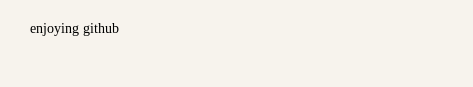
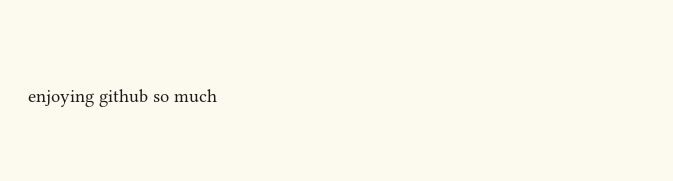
(119, 29) none -> [153,89,217,103] so much

